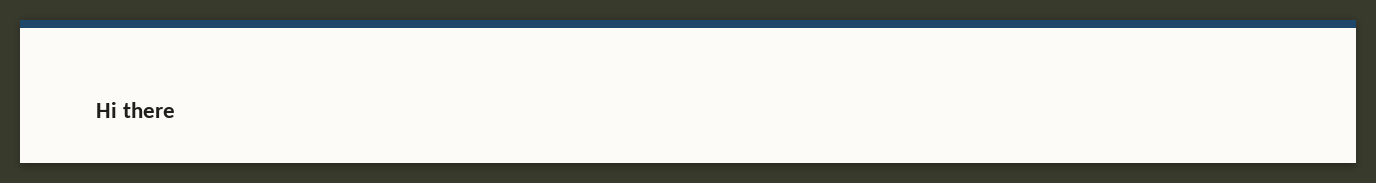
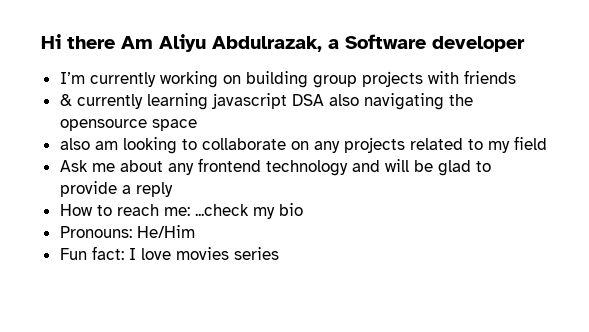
(176, 110) none -> [121,34,525,52] [59,70,516,88] [59,93,473,110] [59,119,197,131] [59,136,547,154] [59,158,491,176] [59,181,173,197] [59,203,303,219] [59,225,195,238] [59,246,279,260] Am Aliyu Abdulrazak, a Software developer // I’m currently working on building group projects with friends // & currently learning javascript DSA also navigating the opensource space // also am looking to collaborate on any projects related to my field // Ask me about any frontend technology and will be glad to provide a reply // How to reach me: ...check my bio // Pronouns: He/Him // Fun fact: I love movies series

